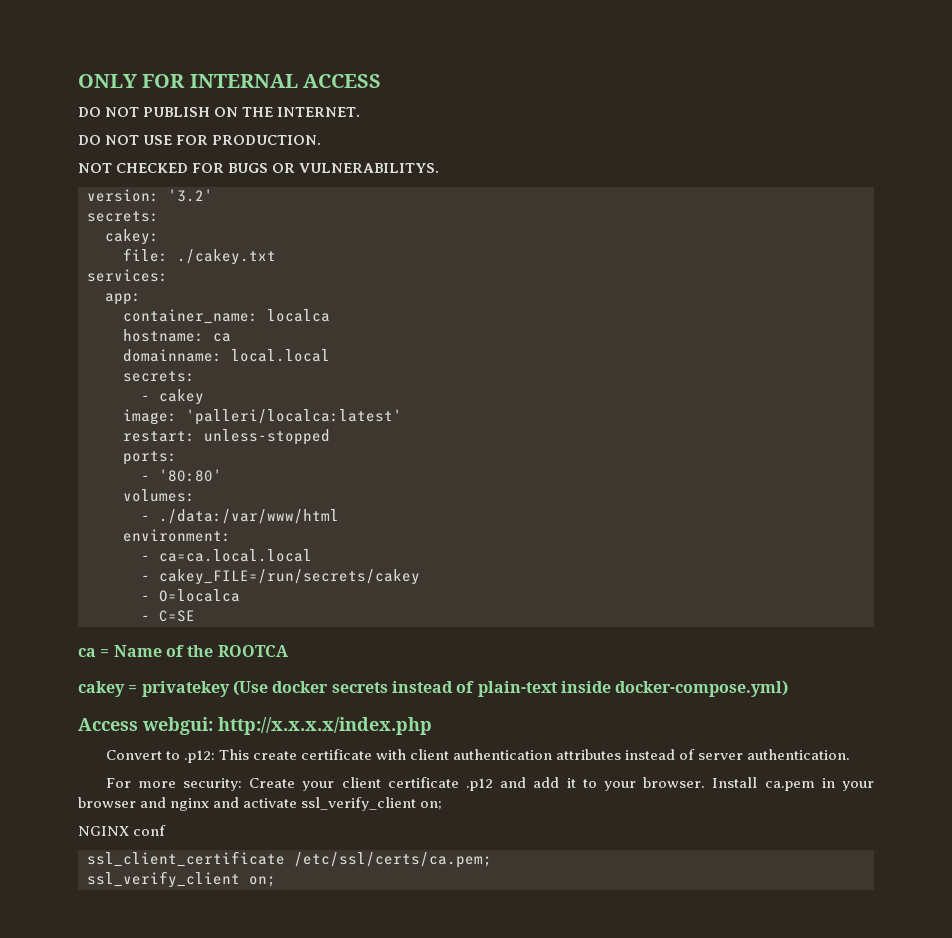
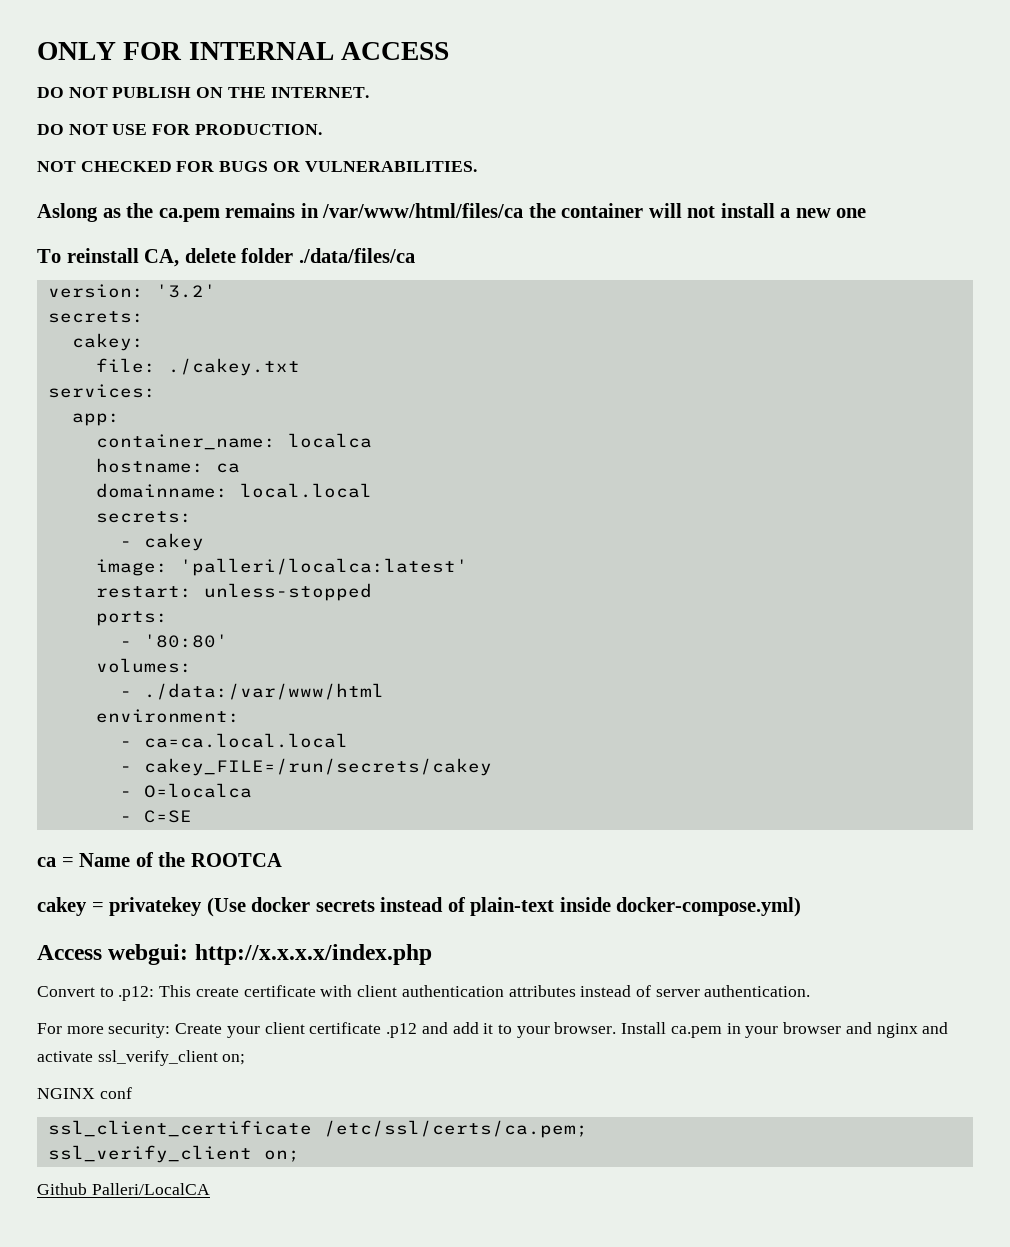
[299,163,440,173] VULNERABILITYS. -> [304,161,477,172] [37,203,867,222] [37,248,415,267] VULNERABILITIES. // Aslong as the ca.pem remains in /var/www/html/files/ca the container will not install a new one // To reinstall CA, delete folder ./data/files/ca
(276, 881) none -> [37,1183,210,1195] // Github Palleri/LocalCA

